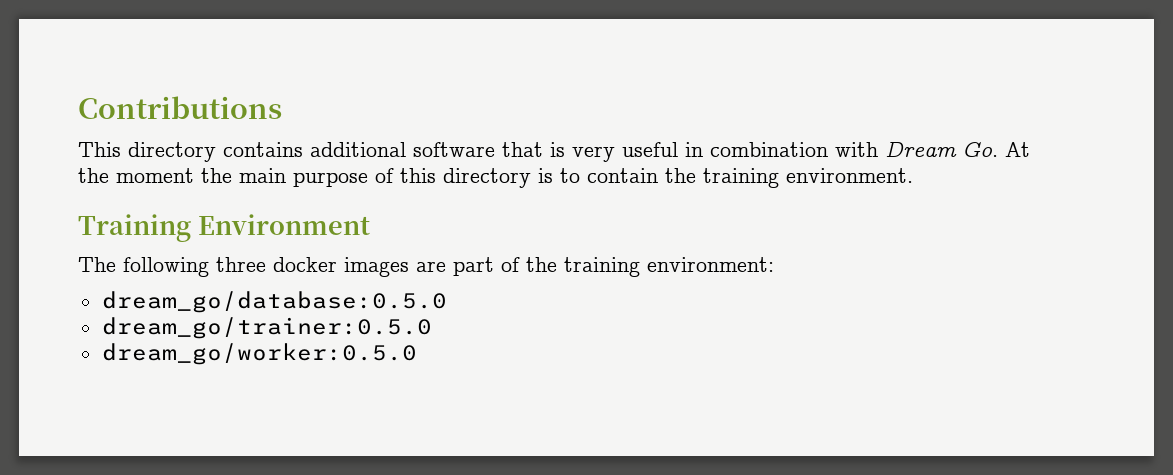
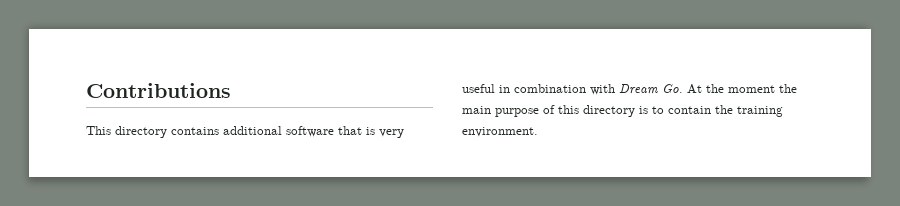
[78,214,370,242] [78,257,774,277] [101,291,447,313] [101,317,432,339] [101,343,417,365] // Training Environment // The following three docker images are part of the training environment: // dream_go/database:0.5.0 // dream_go/trainer:0.5.0 // dream_go/worker:0.5.0 -> (538, 132) none

